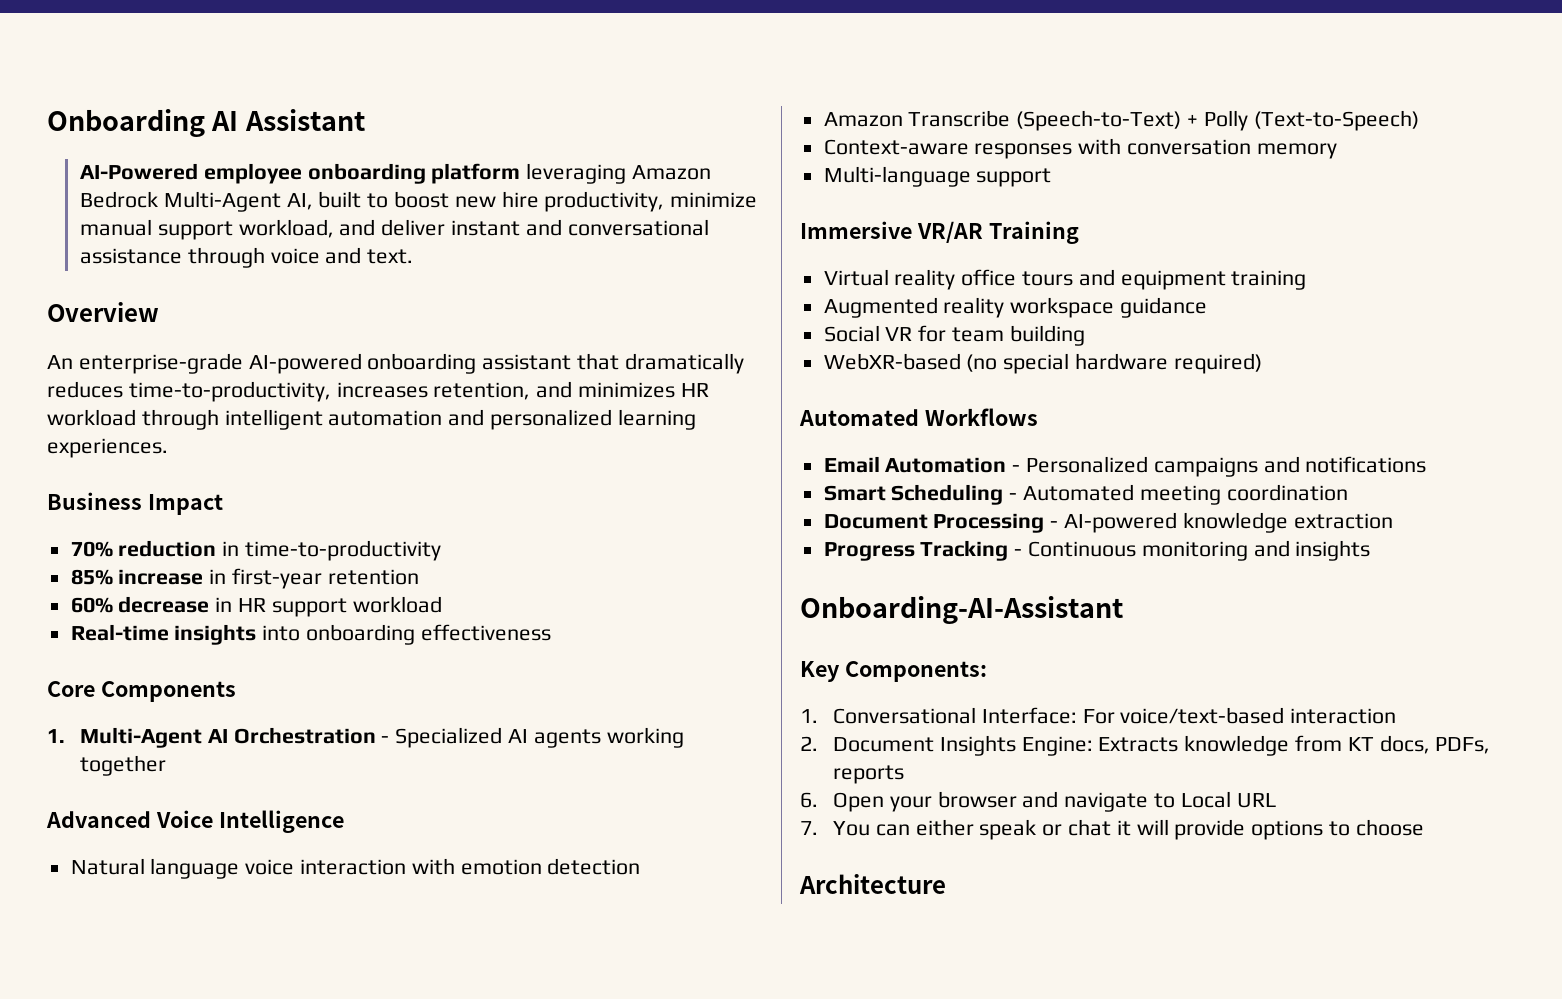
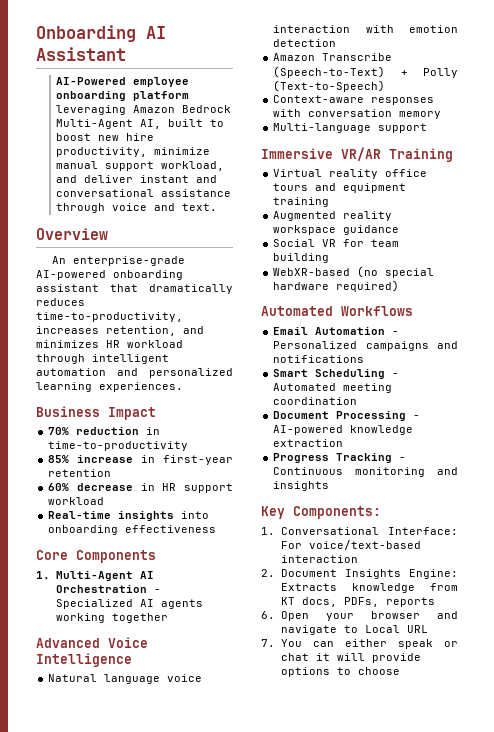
[800,596,1123,624] // Onboarding-AI-Assistant -> (330, 486) none
[799,874,946,894] // Architecture -> (401, 671) none

